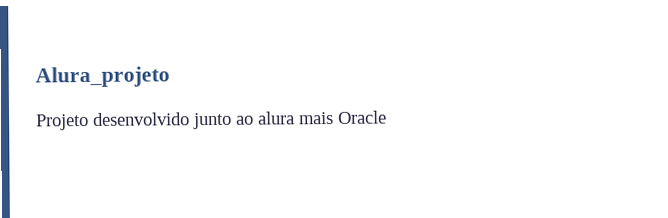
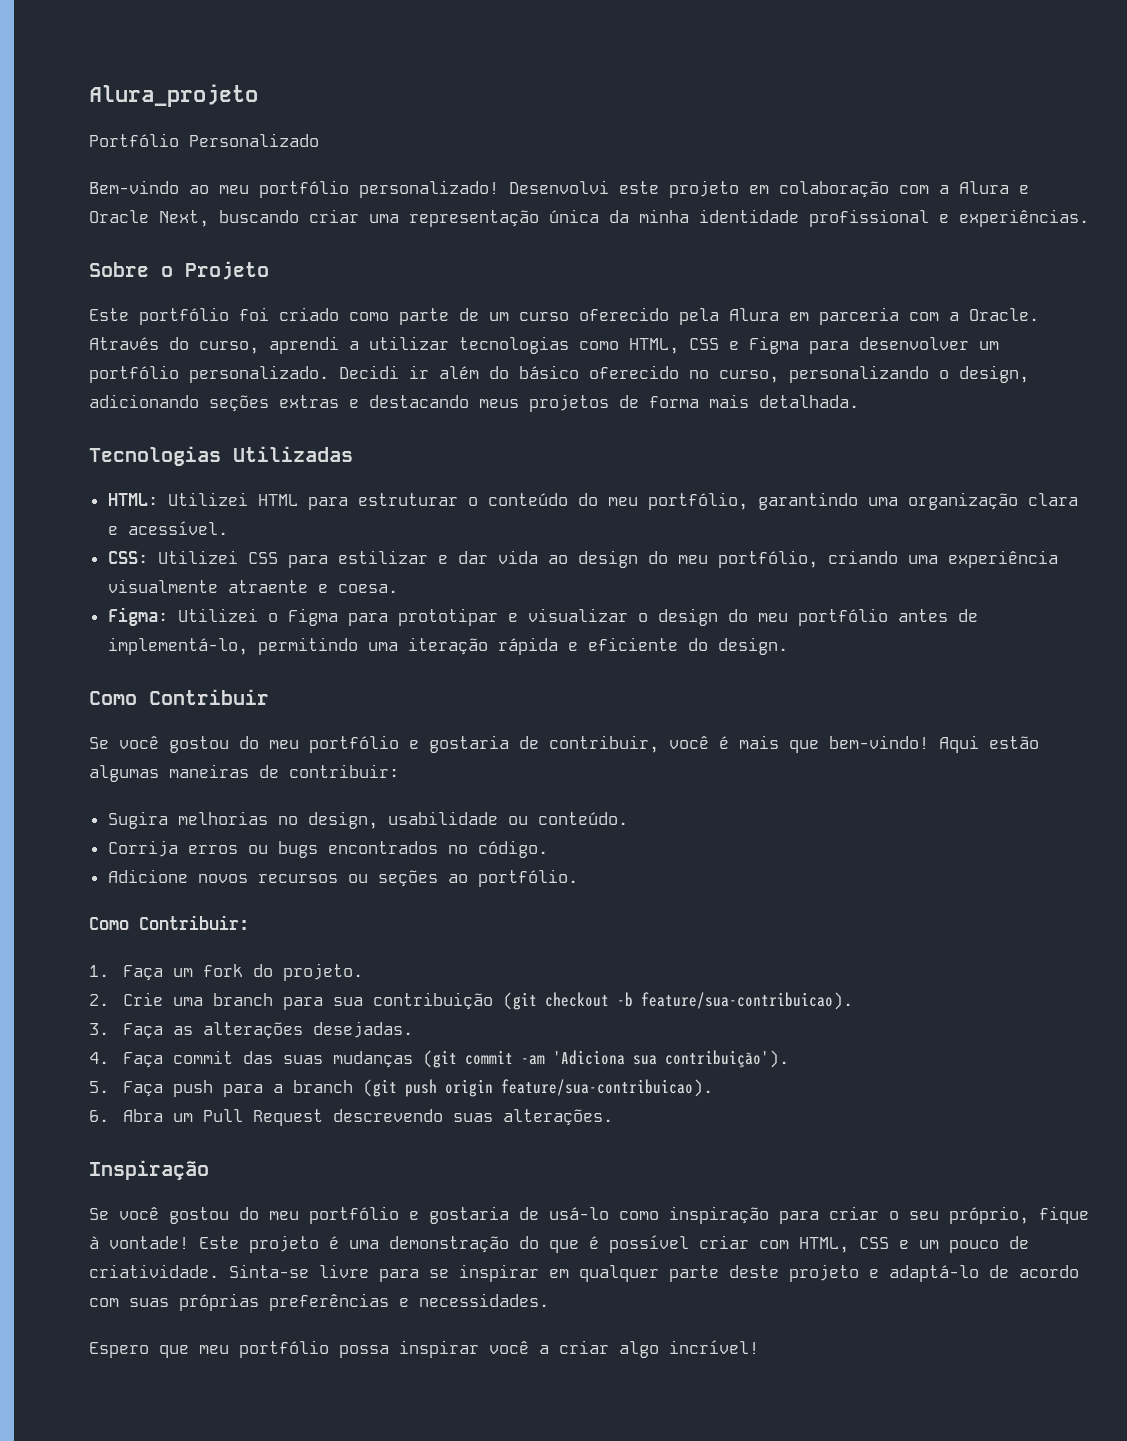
[36,110,387,131] Projeto desenvolvido junto ao alura mais Oracle -> [89,133,319,147] [89,180,1029,198] [89,209,1089,227] [89,261,269,280] [89,307,1039,325] [89,336,999,354] [89,365,1029,383] [89,394,859,412] [89,446,353,466] [107,492,1078,510] [107,521,228,535] [107,550,1058,568] [107,579,398,593] [107,607,978,626] [107,637,788,655] [89,689,269,705] [89,735,1039,753] [89,764,399,782] [107,811,628,829] [107,840,548,858] [107,869,578,887] [89,915,249,930] [89,963,363,981] [89,992,853,1010] [89,1021,413,1039] [89,1050,789,1068] [89,1079,713,1097] [89,1109,613,1126] [89,1160,209,1180] [89,1206,1089,1224] [89,1235,1029,1253] [89,1264,1079,1282] [89,1293,549,1311] [89,1340,759,1358] Portfólio Personalizado // Bem-vindo ao meu portfólio personalizado! Desenvolvi este projeto em colaboração com a Alura e Oracle Next, buscando criar uma representação única da minha identidade profissional e experiências. // Sobre o Projeto // Este portfólio foi criado como parte de um curso oferecido pela Alura em parceria com a Oracle. Através do curso, aprendi a utilizar tecnologias como HTML, CSS e Figma para desenvolver um portfólio personalizado. Decidi ir além do básico oferecido no curso, personalizando o design, adicionando seções extras e destacando meus projetos de forma mais detalhada. // Tecnologias Utilizadas // HTML: Utilizei HTML para estruturar o conteúdo do meu portfólio, garantindo uma organização clara e acessível. // CSS: Utilizei CSS para estilizar e dar vida ao design do meu portfólio, criando uma experiência visualmente atraente e coesa. // Figma: Utilizei o Figma para prototipar e visualizar o design do meu portfólio antes de implementá-lo, permitindo uma iteração rápida e eficiente do design. // Como Contribuir // Se você gostou do meu portfólio e gostaria de contribuir, você é mais que bem-vindo! Aqui estão algumas maneiras de contribuir: // Sugira melhorias no design, usabilidade ou conteúdo. // Corrija erros ou bugs encontrados no código. // Adicione novos recursos ou seções ao portfólio. // Como Contribuir: // 1. Faça um fork do projeto. // 2. Crie uma branch para sua contribuição (git checkout -b feature/sua-contribuicao). // 3. Faça as alterações desejadas. // 4. Faça commit das suas mudanças (git commit -am 'Adiciona sua contribuição'). // 5. Faça push para a branch (git push origin feature/sua-contribuicao). // 6. Abra um Pull Request descrevendo suas alterações. // Inspiração // Se você gostou do meu portfólio e gostaria de usá-lo como inspiração para criar o seu próprio, fique à vontade! Este projeto é uma demonstração do que é possível criar com HTML, CSS e um pouco de criatividade. Sinta-se livre para se inspirar em qualquer parte deste projeto e adaptá-lo de acordo com suas próprias preferências e necessidades. // Espero que meu portfólio possa inspirar você a criar algo incrível!

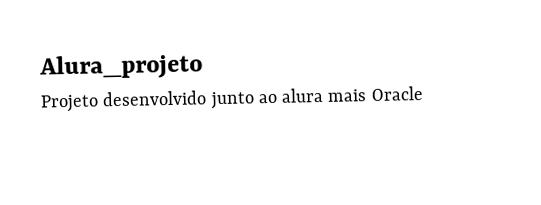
[89,133,319,147] [89,180,1029,198] [89,209,1089,227] [89,261,269,280] [89,307,1039,325] [89,336,999,354] [89,365,1029,383] [89,394,859,412] [89,446,353,466] [107,492,1078,510] [107,521,228,535] [107,550,1058,568] [107,579,398,593] [107,607,978,626] [107,637,788,655] [89,689,269,705] [89,735,1039,753] [89,764,399,782] [107,811,628,829] [107,840,548,858] [107,869,578,887] [89,915,249,930] [89,963,363,981] [89,992,853,1010] [89,1021,413,1039] [89,1050,789,1068] [89,1079,713,1097] [89,1109,613,1126] [89,1160,209,1180] [89,1206,1089,1224] [89,1235,1029,1253] [89,1264,1079,1282] [89,1293,549,1311] [89,1340,759,1358] Portfólio Personalizado // Bem-vindo ao meu portfólio personalizado! Desenvolvi este projeto em colaboração com a Alura e Oracle Next, buscando criar uma representação única da minha identidade profissional e experiências. // Sobre o Projeto // Este portfólio foi criado como parte de um curso oferecido pela Alura em parceria com a Oracle. Através do curso, aprendi a utilizar tecnologias como HTML, CSS e Figma para desenvolver um portfólio personalizado. Decidi ir além do básico oferecido no curso, personalizando o design, adicionando seções extras e destacando meus projetos de forma mais detalhada. // Tecnologias Utilizadas // HTML: Utilizei HTML para estruturar o conteúdo do meu portfólio, garantindo uma organização clara e acessível. // CSS: Utilizei CSS para estilizar e dar vida ao design do meu portfólio, criando uma experiência visualmente atraente e coesa. // Figma: Utilizei o Figma para prototipar e visualizar o design do meu portfólio antes de implementá-lo, permitindo uma iteração rápida e eficiente do design. // Como Contribuir // Se você gostou do meu portfólio e gostaria de contribuir, você é mais que bem-vindo! Aqui estão algumas maneiras de contribuir: // Sugira melhorias no design, usabilidade ou conteúdo. // Corrija erros ou bugs encontrados no código. // Adicione novos recursos ou seções ao portfólio. // Como Contribuir: // 1. Faça um fork do projeto. // 2. Crie uma branch para sua contribuição (git checkout -b feature/sua-contribuicao). // 3. Faça as alterações desejadas. // 4. Faça commit das suas mudanças (git commit -am 'Adiciona sua contribuição'). // 5. Faça push para a branch (git push origin feature/sua-contribuicao). // 6. Abra um Pull Request descrevendo suas alterações. // Inspiração // Se você gostou do meu portfólio e gostaria de usá-lo como inspiração para criar o seu próprio, fique à vontade! Este projeto é uma demonstração do que é possível criar com HTML, CSS e um pouco de criatividade. Sinta-se livre para se inspirar em qualquer parte deste projeto e adaptá-lo de acordo com suas próprias preferências e necessidades. // Espero que meu portfólio possa inspirar você a criar algo incrível! -> [40,85,423,113] Projeto desenvolvido junto ao alura mais Oracle

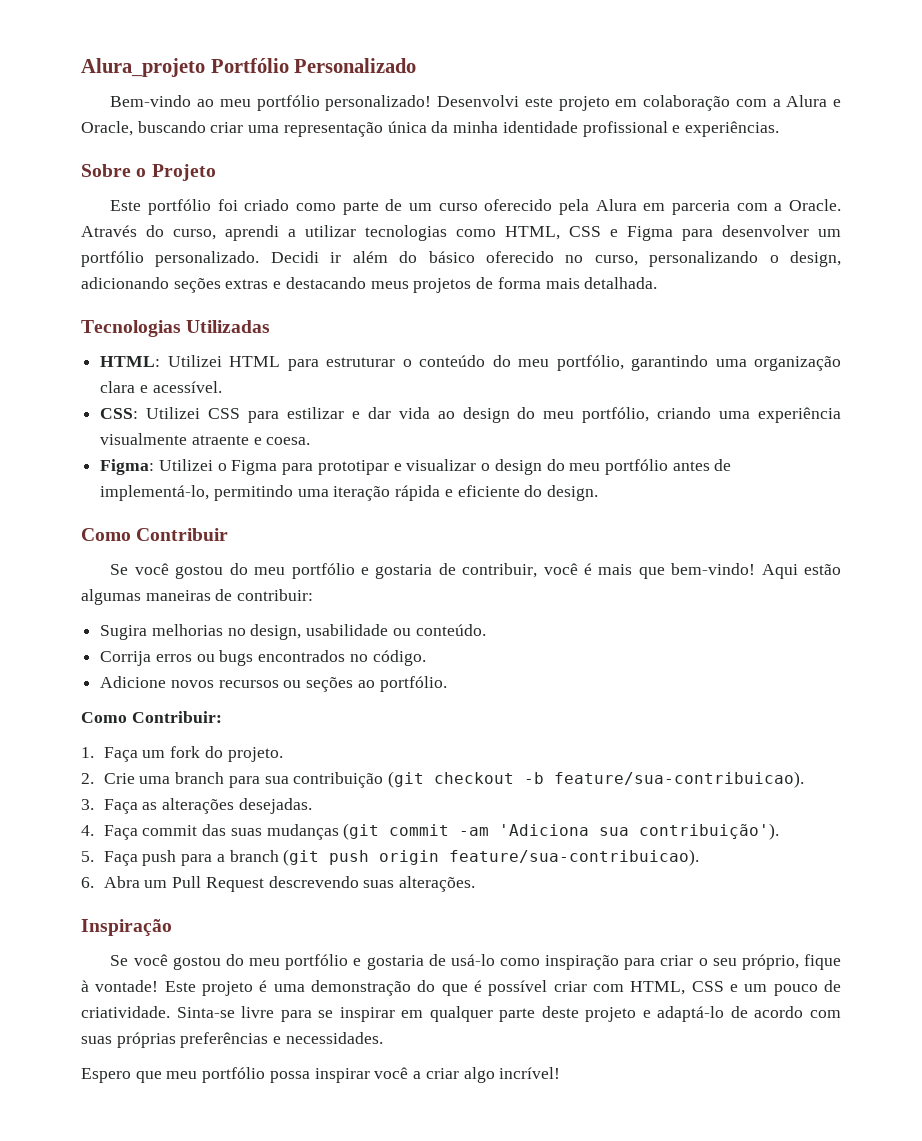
[40,85,423,113] // Projeto desenvolvido junto ao alura mais Oracle -> [210,58,417,73] [110,95,841,111] [81,121,779,137] [81,164,216,181] [110,199,841,215] [81,225,841,241] [81,251,841,267] [81,277,658,293] [81,320,271,337] [100,355,842,371] [100,381,222,393] [100,407,841,423] [100,433,311,445] [100,459,732,475] [100,485,599,501] [81,528,229,541] [110,563,841,579] [81,589,314,605] [100,624,486,640] [100,650,426,666] [100,676,447,692] [81,711,222,723] [81,746,283,762] [81,771,804,788] [81,798,312,814] [81,823,780,840] [81,849,700,866] [81,876,475,892] [81,919,172,936] [110,954,842,970] [81,980,842,996] [81,1006,841,1022] [81,1032,383,1048] [81,1067,561,1083] Portfólio Personalizado // Bem-vindo ao meu portfólio personalizado! Desenvolvi este projeto em colaboração com a Alura e Oracle, buscando criar uma representação única da minha identidade profissional e experiências. // Sobre o Projeto // Este portfólio foi criado como parte de um curso oferecido pela Alura em parceria com a Oracle. Através do curso, aprendi a utilizar tecnologias como HTML, CSS e Figma para desenvolver um portfólio personalizado. Decidi ir além do básico oferecido no curso, personalizando o design, adicionando seções extras e destacando meus projetos de forma mais detalhada. // Tecnologias Utilizadas // HTML: Utilizei HTML para estruturar o conteúdo do meu portfólio, garantindo uma organização clara e acessível. // CSS: Utilizei CSS para estilizar e dar vida ao design do meu portfólio, criando uma experiência visualmente atraente e coesa. // Figma: Utilizei o Figma para prototipar e visualizar o design do meu portfólio antes de implementá-lo, permitindo uma iteração rápida e eficiente do design. // Como Contribuir // Se você gostou do meu portfólio e gostaria de contribuir, você é mais que bem-vindo! Aqui estão algumas maneiras de contribuir: // Sugira melhorias no design, usabilidade ou conteúdo. // Corrija erros ou bugs encontrados no código. // Adicione novos recursos ou seções ao portfólio. // Como Contribuir: // 1. Faça um fork do projeto. // 2. Crie uma branch para sua contribuição (git checkout -b feature/sua-contribuicao). // 3. Faça as alterações desejadas. // 4. Faça commit das suas mudanças (git commit -am 'Adiciona sua contribuição'). // 5. Faça push para a branch (git push origin feature/sua-contribuicao). // 6. Abra um Pull Request descrevendo suas alterações. // Inspiração // Se você gostou do meu portfólio e gostaria de usá-lo como inspiração para criar o seu próprio, fique à vontade! Este projeto é uma demonstração do que é possível criar com HTML, CSS e um pouco de criatividade. Sinta-se livre para se inspirar em qualquer parte deste projeto e adaptá-lo de acordo com suas próprias preferências e necessidades. // Espero que meu portfólio possa inspirar você a criar algo incrível!

